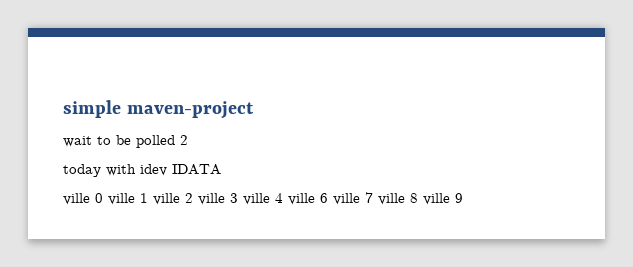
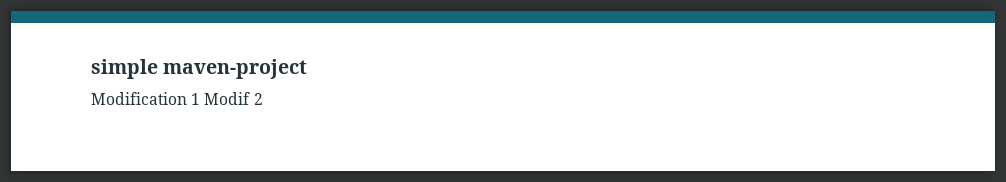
[63,135,188,148] [63,164,221,177] [63,192,463,205] wait to be polled 2 // today with idev IDATA // ville 0 ville 1 ville 2 ville 3 ville 4 ville 6 ville 7 ville 8 ville 9 -> [91,92,263,105] Modification 1 Modif 2

